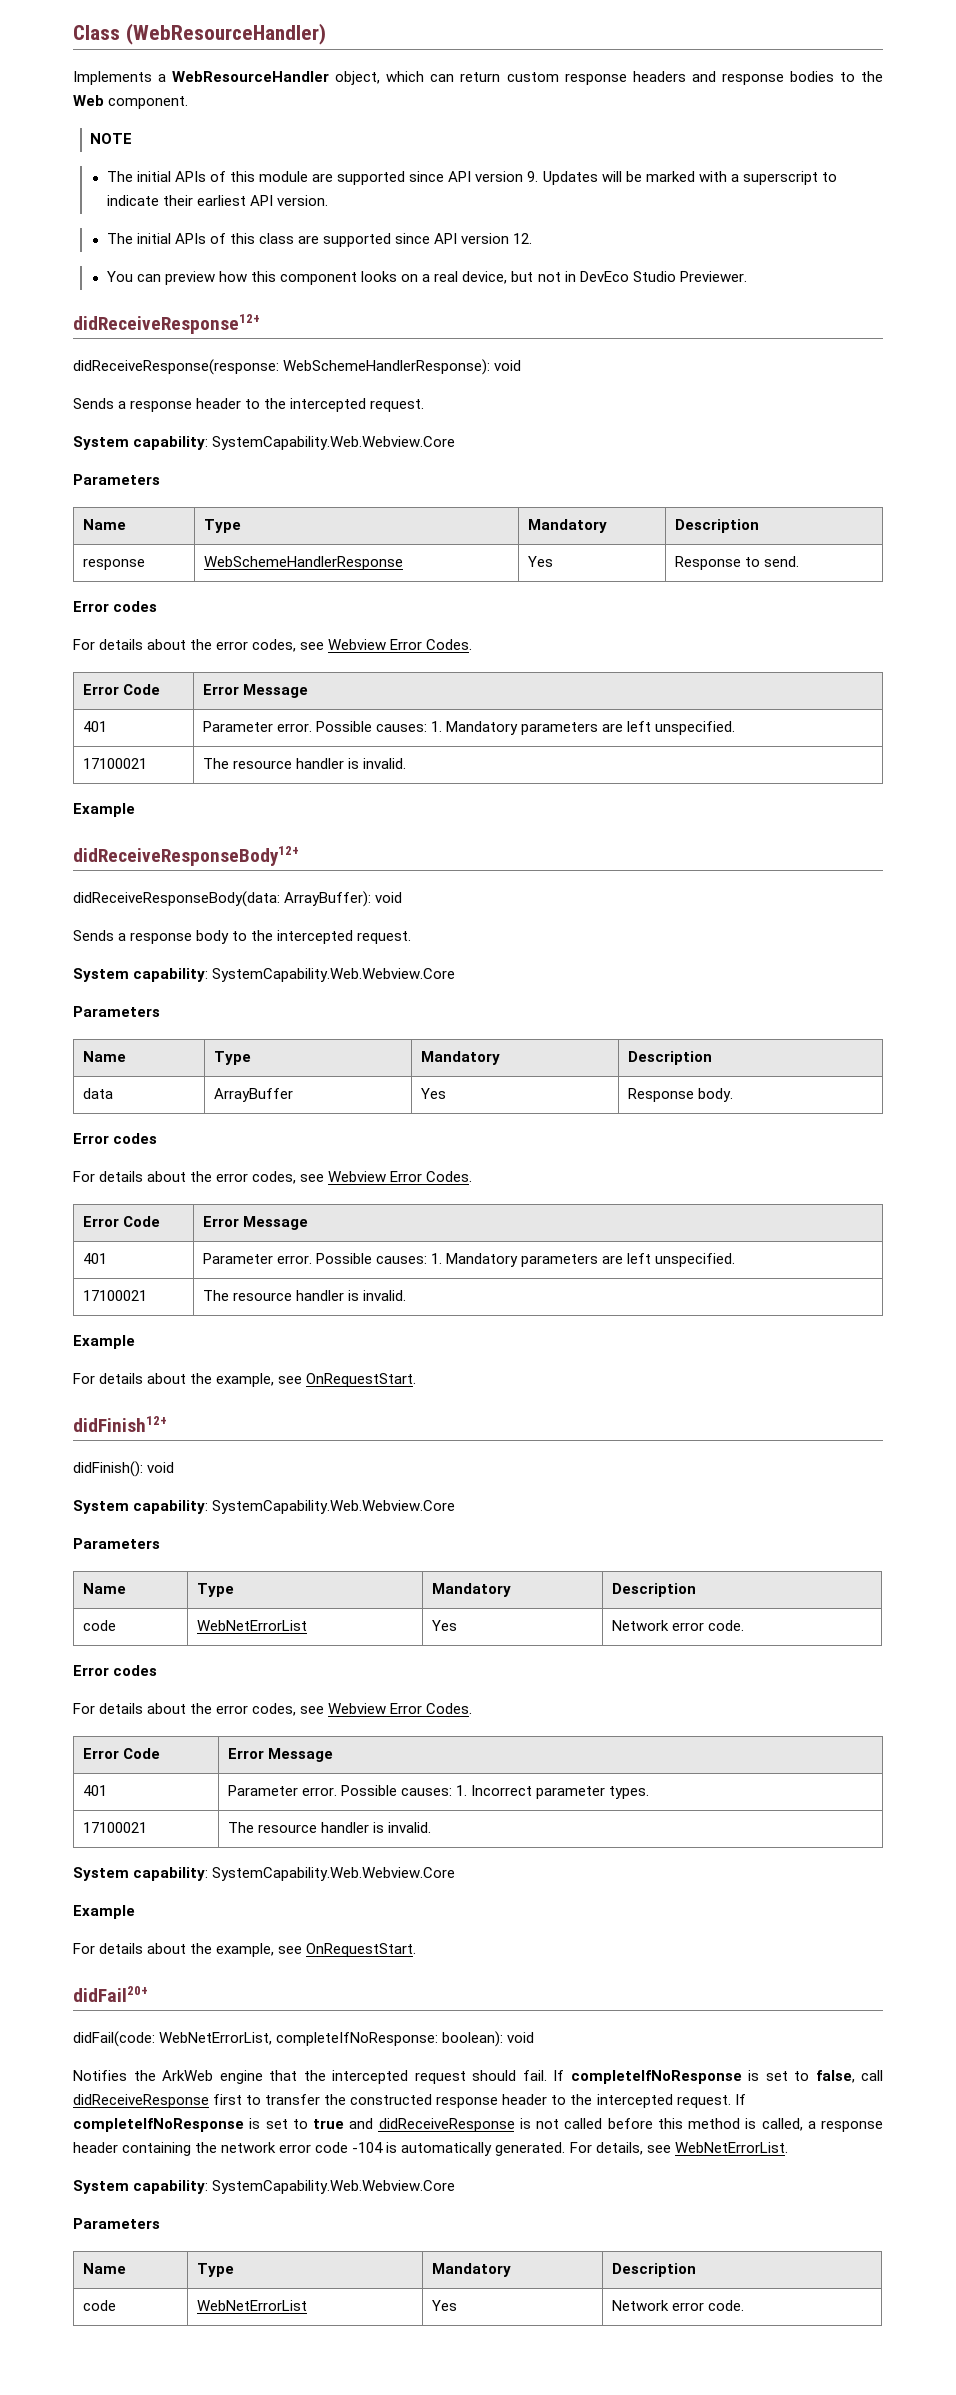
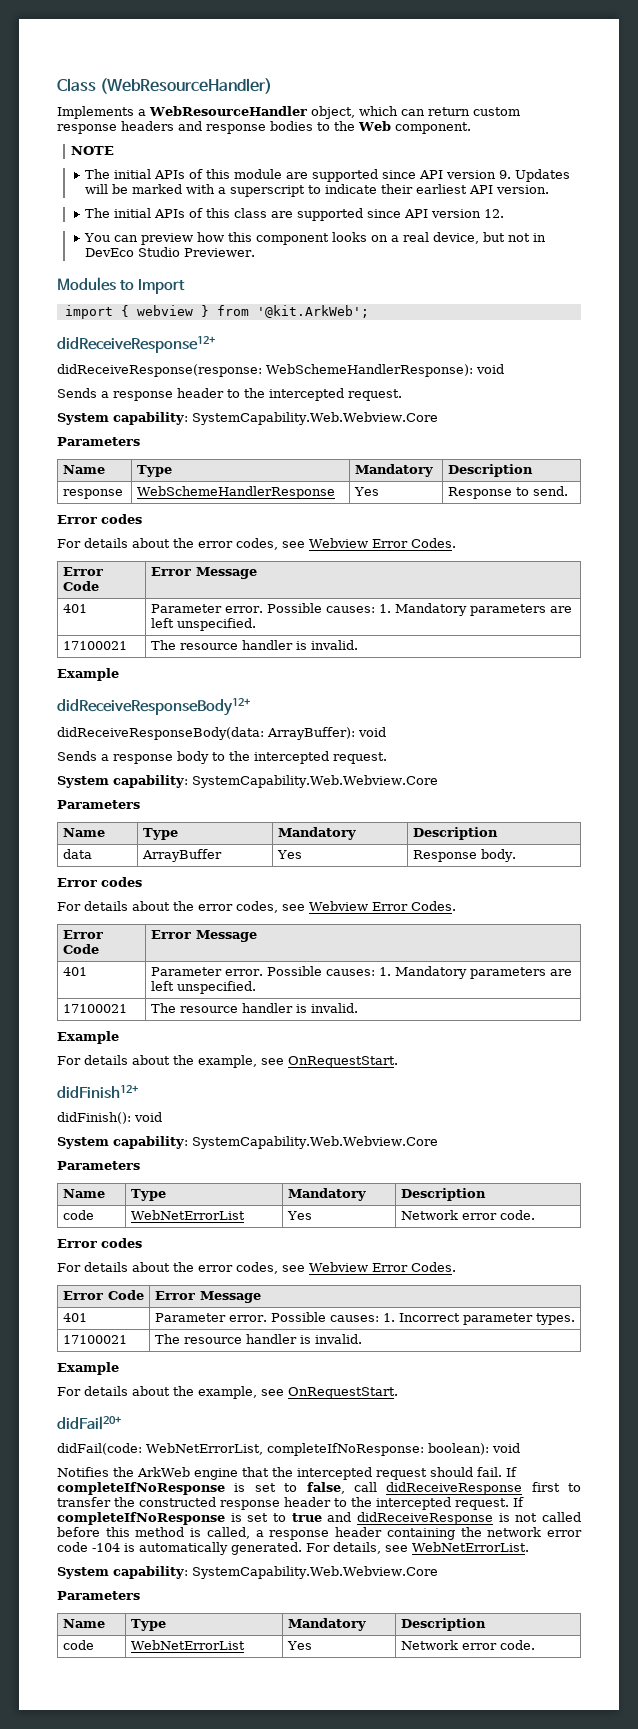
(747, 276) none -> [57,277,186,294] [64,305,369,319] // Modules to Import // import { webview } from '@kit.ArkWeb';
[73,1867,456,1881] // System capability: SystemCapability.Web.Webview.Core -> (362, 1339) none

